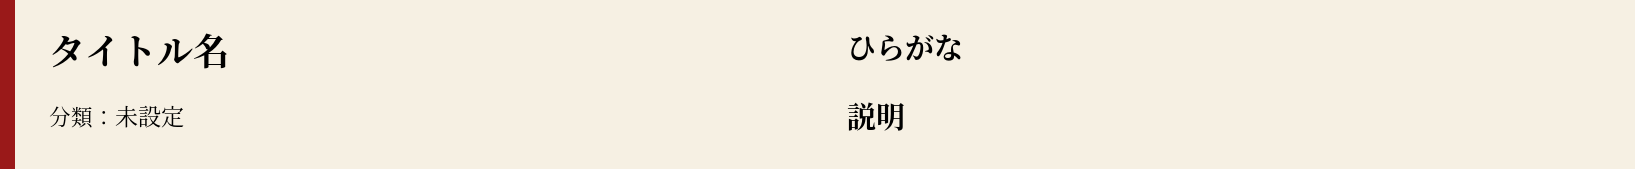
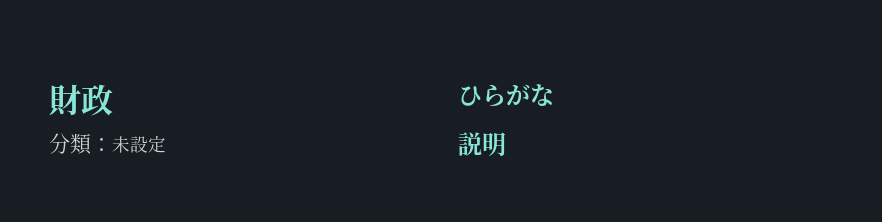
[49,33,229,69] タイトル名 -> [49,84,113,117] 財政

